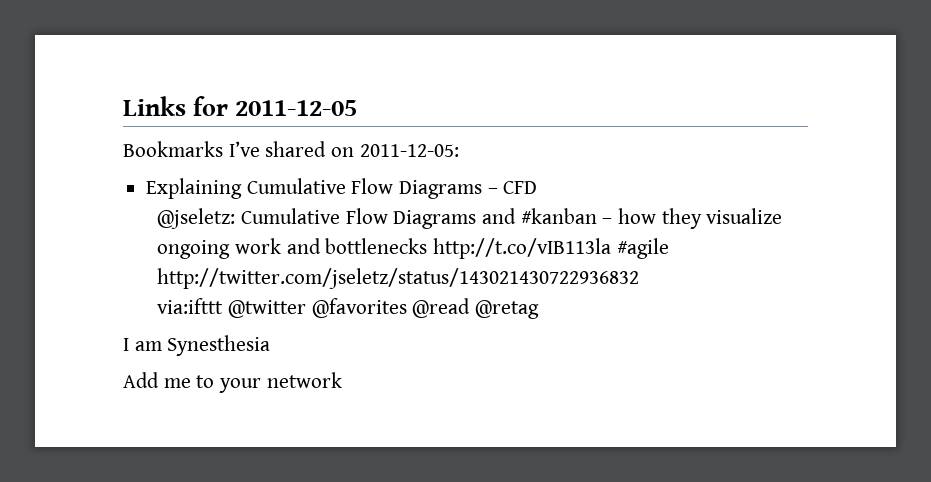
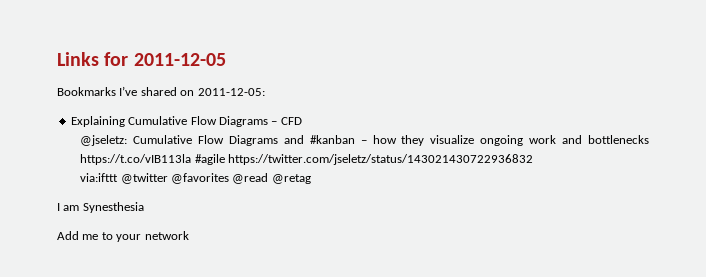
[432,238,669,259] [157,268,640,289] http://t.co/vIB113la #agile http://twitter.com/jseletz/status/143021430722936832 -> [80,154,533,165] https://t.co/vIB113la #agile https://twitter.com/jseletz/status/143021430722936832

